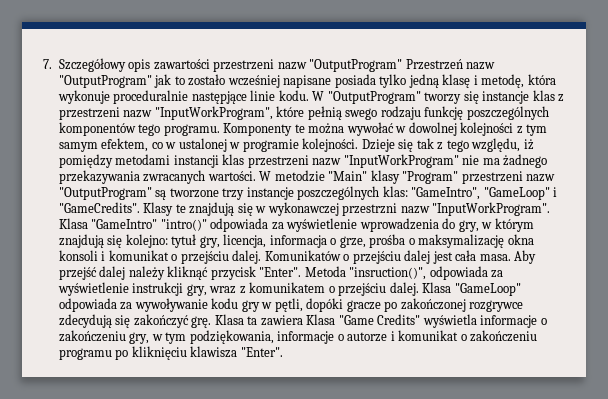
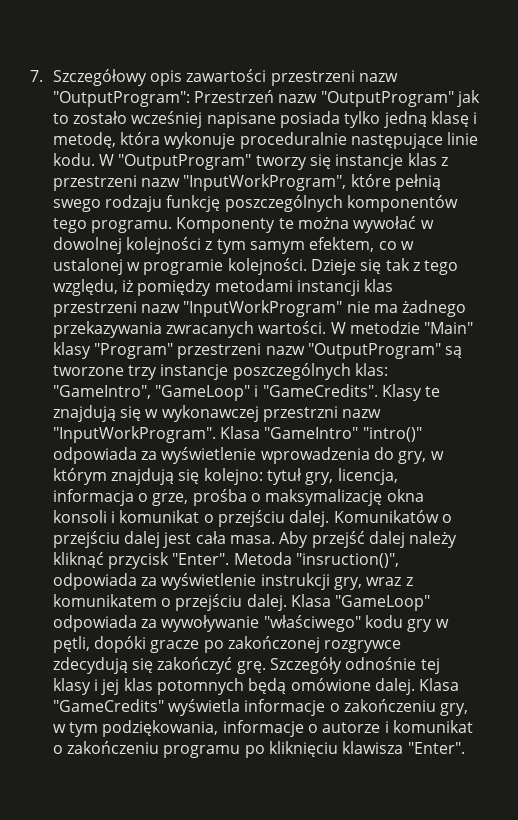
[309,59,403,72] "OutputProgram" -> [52,91,190,107] "OutputProgram":
[191,91,247,104] następjące -> [351,133,444,149] następujące
(208, 305) none -> [263,615,361,632] "właściwego"
[214,314,421,326] Klasa ta zawiera Klasa "Game Credits" -> [270,657,440,674] [52,678,460,695] [52,699,164,712] Szczegóły odnośnie tej klasy i jej klas potomnych będą omówione dalej. Klasa "GameCredits"

